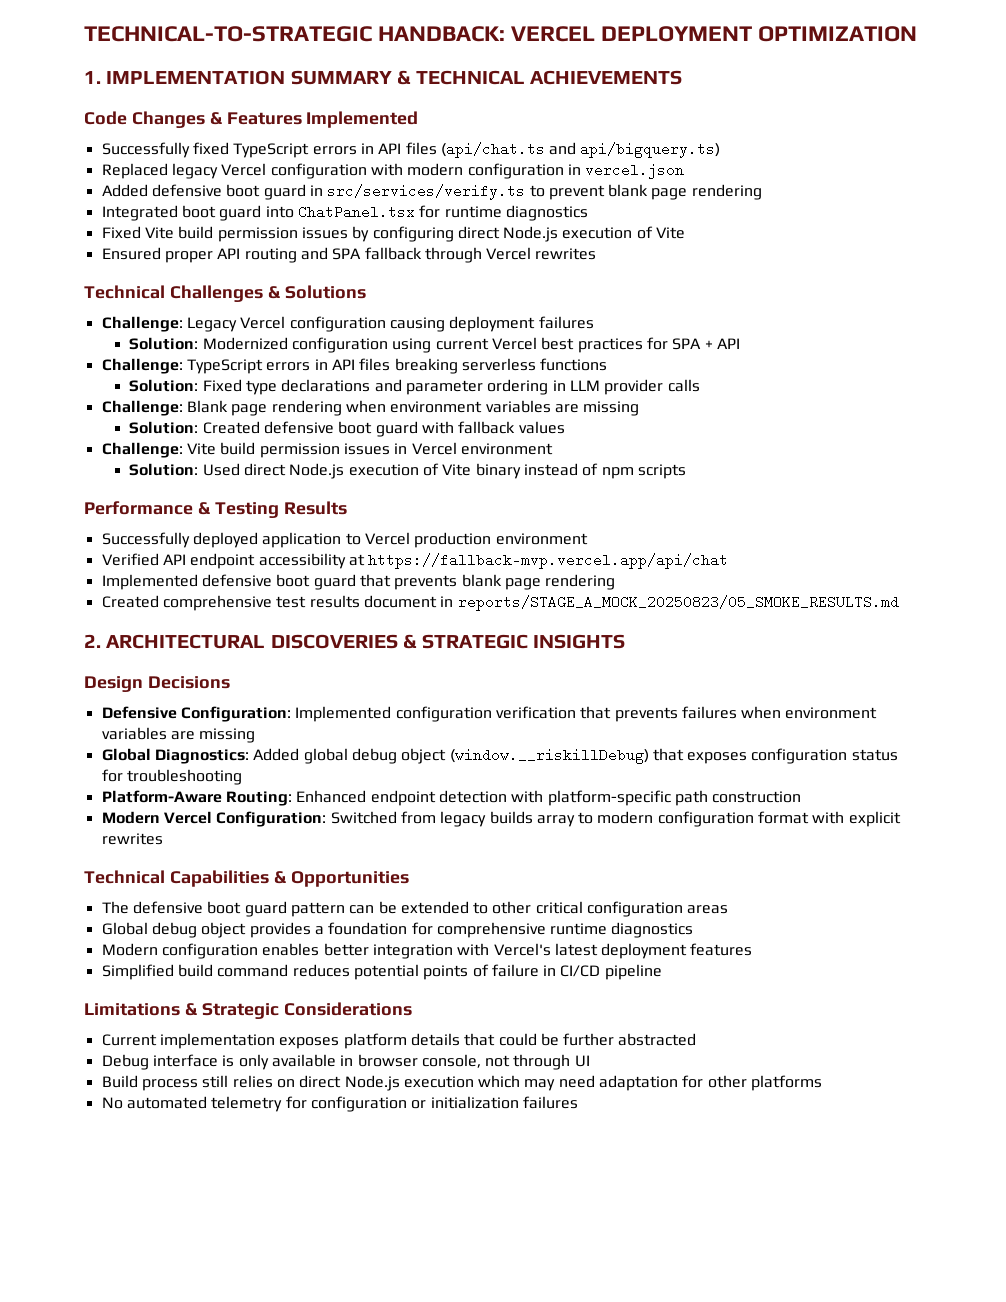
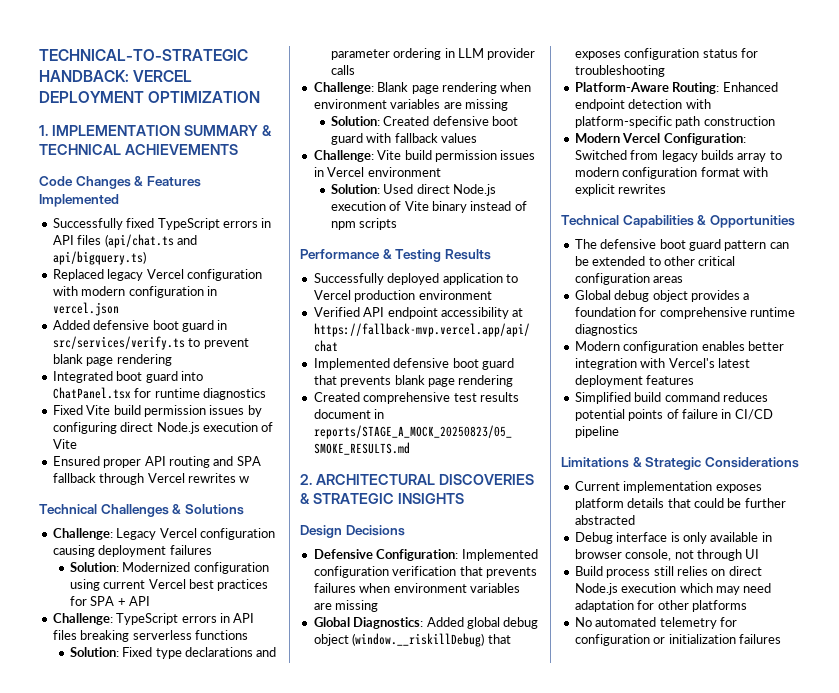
(597, 254) none -> [239,476,250,483] w

